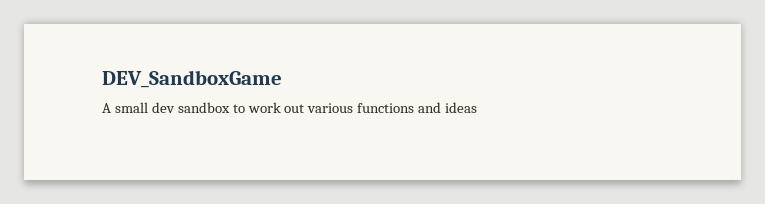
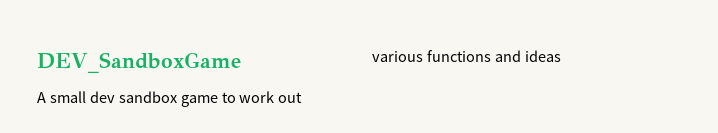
(230, 107) none -> [180,95,218,107] game

